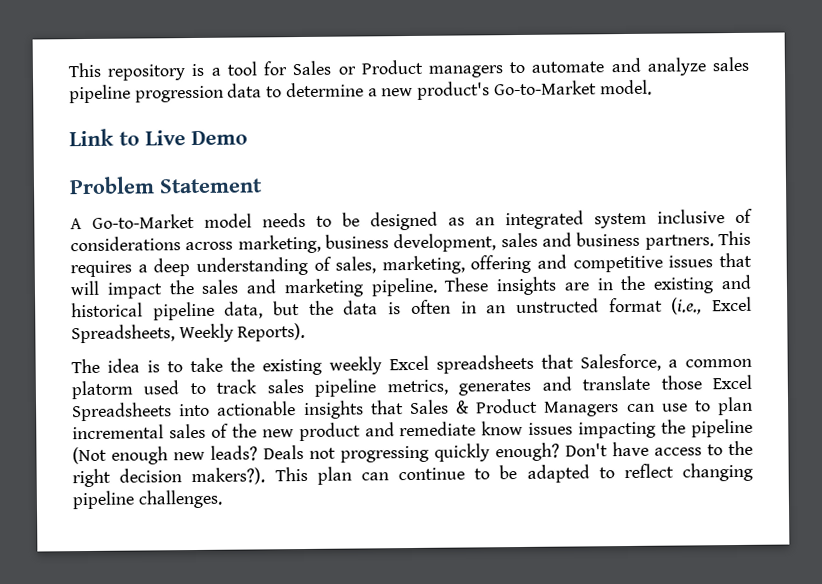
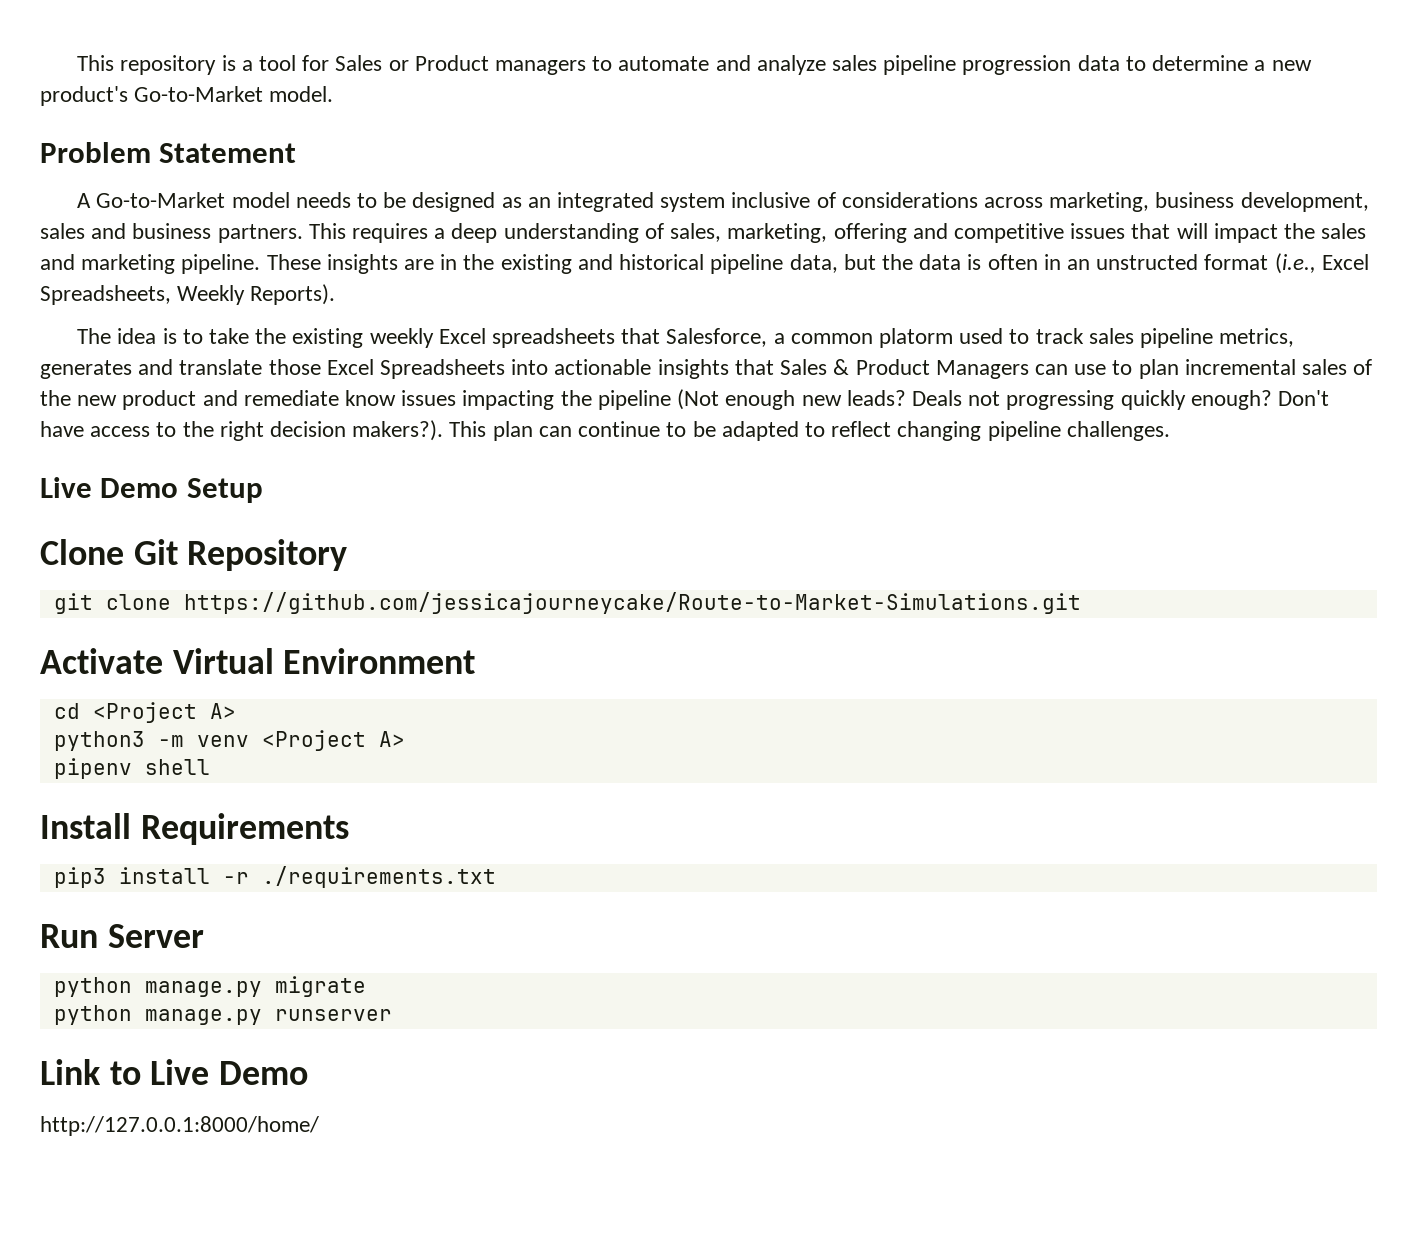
[69,128,248,147] // Link to Live Demo -> (334, 94) none
(222, 499) none -> [40,477,263,503] [40,539,348,571] [53,592,1081,614] [40,648,476,674] [53,702,236,723] [53,730,405,751] [53,758,210,779] [40,813,349,845] [53,866,496,888] [40,924,204,948] [53,976,366,997] [53,1005,392,1025] [40,1059,309,1085] [40,1116,319,1136] // Live Demo Setup // Clone Git Repository // git clone https://github.com/jessicajourneycake/Route-to-Market-Simulations.git // Activate Virtual Environment // cd <Project A> // python3 -m venv <Project A> // pipenv shell // Install Requirements // pip3 install -r ./requirements.txt // Run Server // python manage.py migrate // python manage.py runserver // Link to Live Demo // http://127.0.0.1:8000/home/

